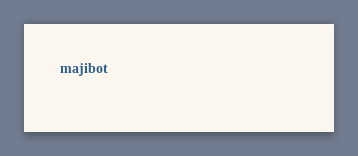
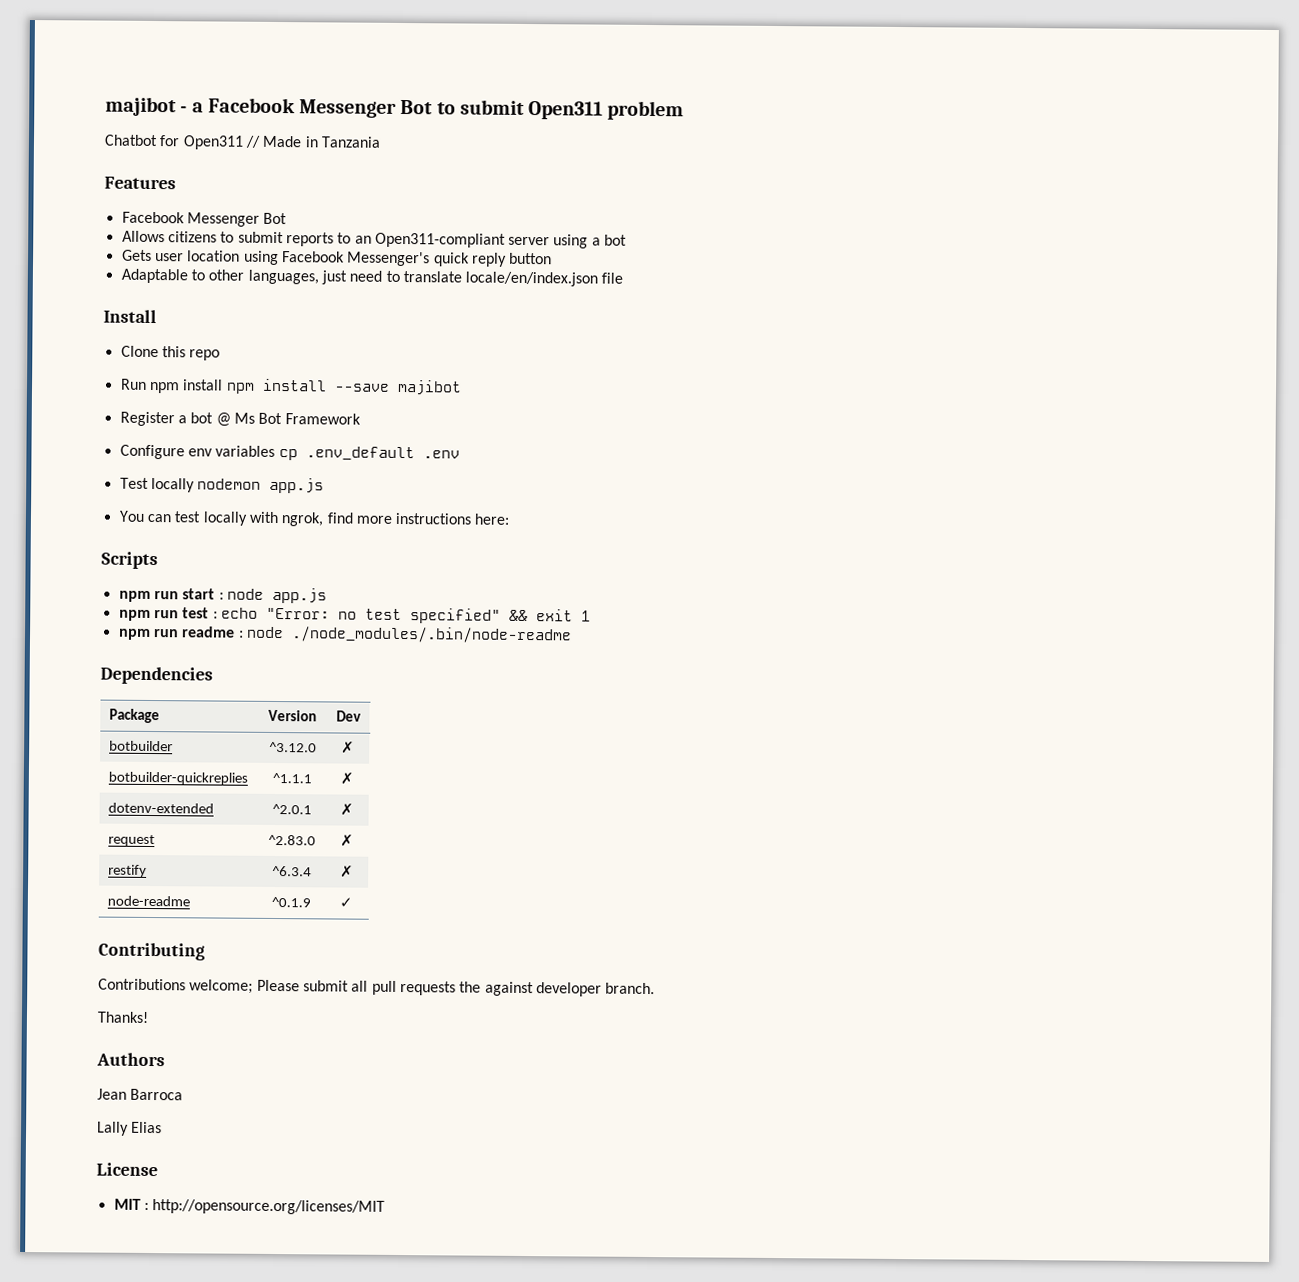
[60,63,108,76] majibot -> [105,96,685,121] [104,134,381,150] [104,176,176,190] [121,211,288,227] [121,230,628,249] [121,249,553,267] [120,268,624,287] [103,309,157,324] [120,345,221,361] [120,378,462,396] [119,411,361,427] [119,444,460,462] [119,477,325,494] [118,510,511,527] [101,551,158,570] [118,587,327,604] [118,607,591,624] [117,626,572,644] [100,666,213,685] [109,708,161,724] [268,709,317,722] [335,710,362,722] [109,740,174,752] [268,741,317,753] [341,741,355,754] [108,771,249,785] [271,772,312,784] [340,772,354,785] [108,802,215,814] [271,803,312,815] [340,803,354,816] [108,834,156,847] [267,834,316,846] [340,834,354,847] [108,864,148,877] [271,865,312,877] [340,865,354,878] [107,895,191,907] [270,896,311,908] [339,897,353,908] [98,942,205,961] [98,978,656,997] [97,1011,149,1023] [96,1052,165,1067] [97,1088,184,1101] [97,1121,163,1136] [96,1162,158,1177] [113,1198,386,1215] majibot - a Facebook Messenger Bot to submit Open311 problem // Chatbot for Open311 // Made in Tanzania // Features // Facebook Messenger Bot // Allows citizens to submit reports to an Open311-compliant server using a bot // Gets user location using Facebook Messenger's quick reply button // Adaptable to other languages, just need to translate locale/en/index.json file // Install // Clone this repo // Run npm install npm install --save majibot // Register a bot @ Ms Bot Framework // Configure env variables cp .env_default .env // Test locally nodemon app.js // You can test locally with ngrok, find more instructions here: // Scripts // npm run start : node app.js // npm run test : echo "Error: no test specified" && exit 1 // npm run readme : node ./node_modules/.bin/node-readme // Dependencies // Package | Version | Dev // botbuilder | ^3.12.0 | ✗ // botbuilder-quickreplies | ^1.1.1 | ✗ // dotenv-extended | ^2.0.1 | ✗ // request | ^2.83.0 | ✗ // restify | ^6.3.4 | ✗ // node-readme | ^0.1.9 | ✓ // Contributing // Contributions welcome; Please submit all pull requests the against developer branch. // Thanks! // Authors // Jean Barroca // Lally Elias // License // MIT : http://opensource.org/licenses/MIT

